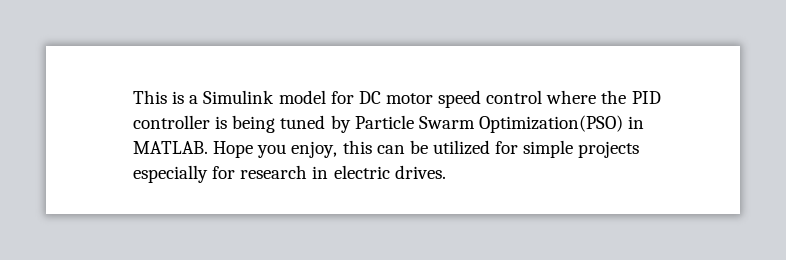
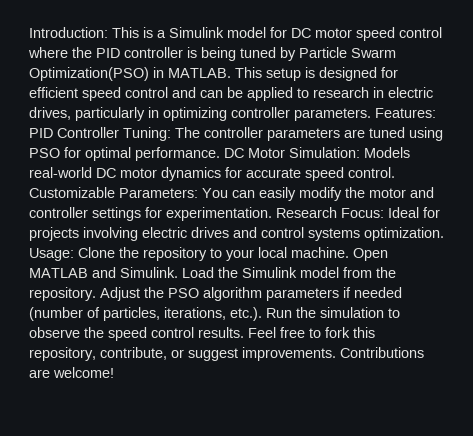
(133, 97) none -> [29,27,108,38] Introduction:
[213,140,640,158] [133,165,446,183] Hope you enjoy, this can be utilized for simple projects especially for research in electric drives. -> [235,67,398,81] [29,87,433,101] [29,107,436,121] [29,127,443,141] [29,147,410,161] [29,167,395,181] [29,187,434,201] [29,207,440,221] [29,227,444,241] [29,247,388,261] [29,267,396,278] [29,287,402,301] [29,307,400,321] [29,327,375,341] [29,347,424,361] [29,367,114,378] This setup is designed for efficient speed control and can be applied to research in electric drives, particularly in optimizing controller parameters. Features: PID Controller Tuning: The controller parameters are tuned using PSO for optimal performance. DC Motor Simulation: Models real-world DC motor dynamics for accurate speed control. Customizable Parameters: You can easily modify the motor and controller settings for experimentation. Research Focus: Ideal for projects involving electric drives and control systems optimization. Usage: Clone the repository to your local machine. Open MATLAB and Simulink. Load the Simulink model from the repository. Adjust the PSO algorithm parameters if needed (number of particles, iterations, etc.). Run the simulation to observe the speed control results. Feel free to fork this repository, contribute, or suggest improvements. Contributions are welcome!

